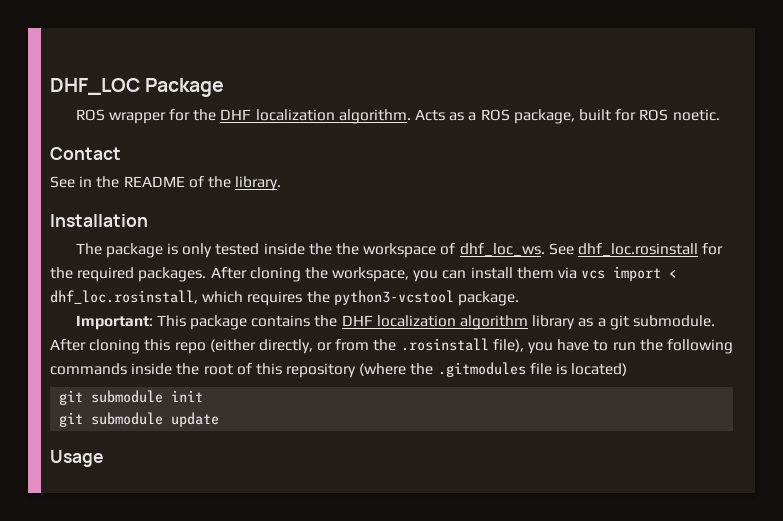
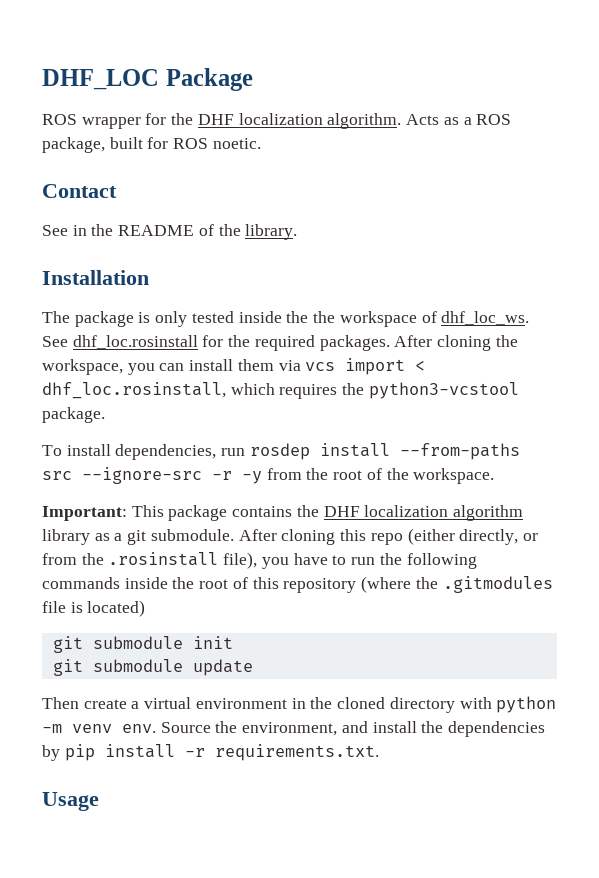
(519, 298) none -> [42,443,520,460] [42,467,495,484] // To install dependencies, run rosdep install --from-paths src --ignore-src -r -y from the root of the workspace.
(220, 419) none -> [42,696,557,713] [42,721,546,737] [42,744,379,761] // Then create a virtual environment in the cloned directory with python -m venv env. Source the environment, and install the dependencies by pip install -r requirements.txt.

